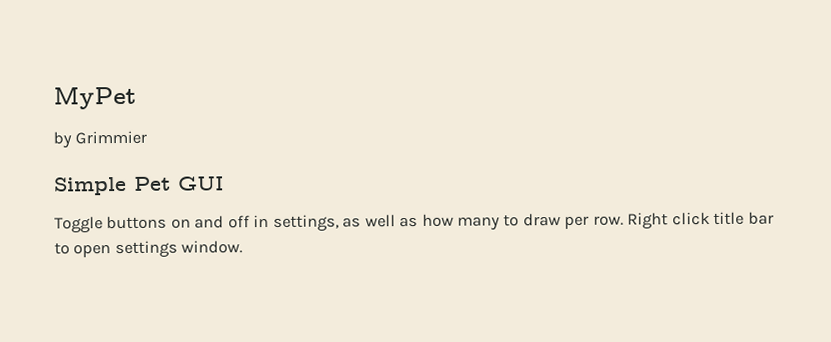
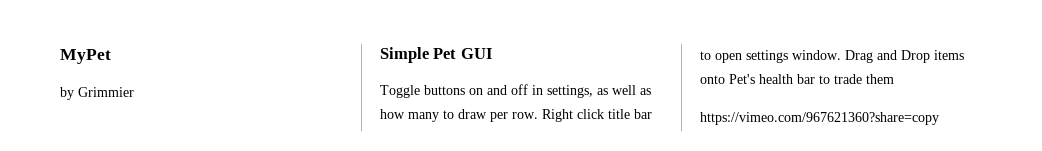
(244, 247) none -> [845,50,964,63] [700,74,894,84] [700,112,939,125] Drag and Drop items onto Pet's health bar to trade them // https://vimeo.com/967621360?share=copy

